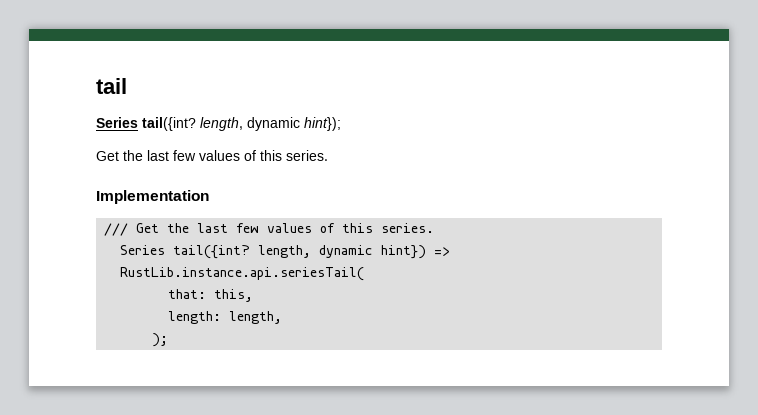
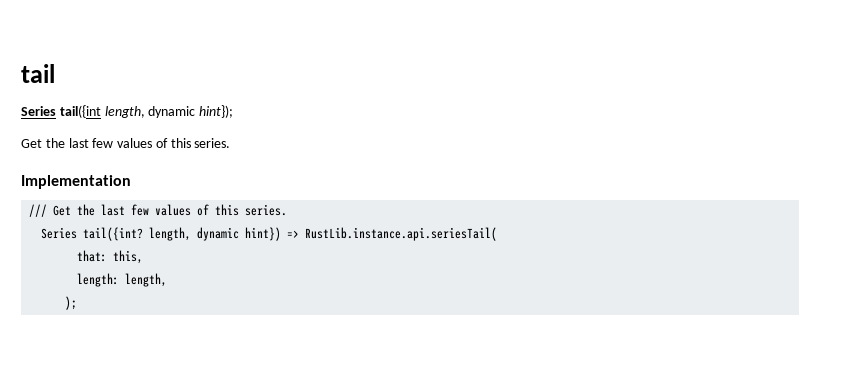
[142,117,196,131] tail({int? -> [59,105,101,118] tail({int

